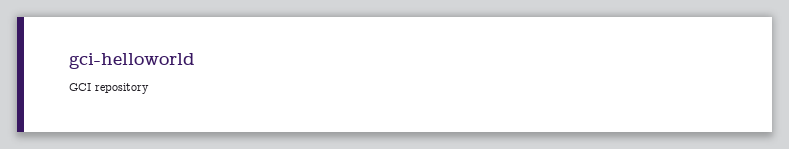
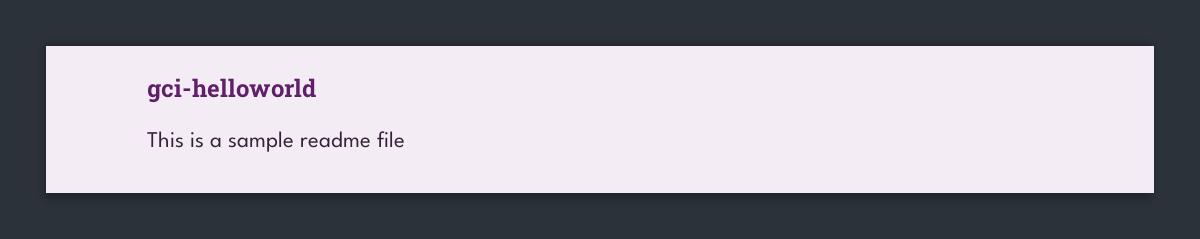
[69,83,149,94] GCI repository -> [147,131,406,152] This is a sample readme file

